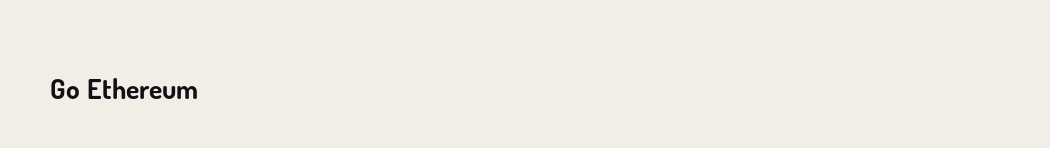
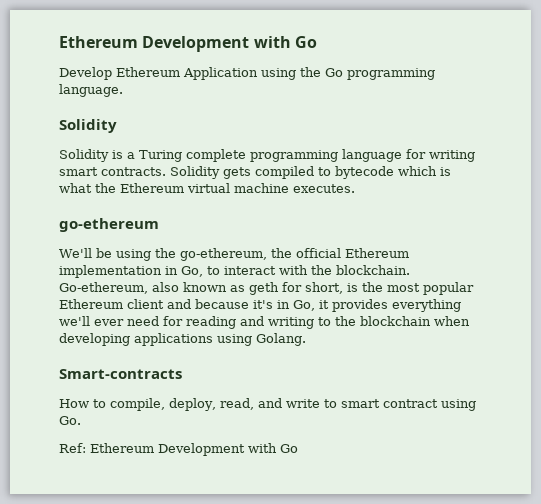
[50,78,199,99] Go Ethereum -> [59,36,317,52] [59,67,435,80] [59,84,123,97] [59,119,117,133] [59,149,475,162] [59,166,451,179] [59,183,355,193] [59,218,159,232] [59,248,409,261] [59,265,410,278] [59,282,474,295] [59,299,461,312] [59,316,470,329] [59,333,306,346] [59,369,182,379] [59,398,476,411] [59,416,81,425] [59,443,298,456] Ethereum Development with Go // Develop Ethereum Application using the Go programming language. // Solidity // Solidity is a Turing complete programming language for writing smart contracts. Solidity gets compiled to bytecode which is what the Ethereum virtual machine executes. // go-ethereum // We'll be using the go-ethereum, the official Ethereum implementation in Go, to interact with the blockchain. Go-ethereum, also known as geth for short, is the most popular Ethereum client and because it's in Go, it provides everything we'll ever need for reading and writing to the blockchain when developing applications using Golang. // Smart-contracts // How to compile, deploy, read, and write to smart contract using Go. // Ref: Ethereum Development with Go

